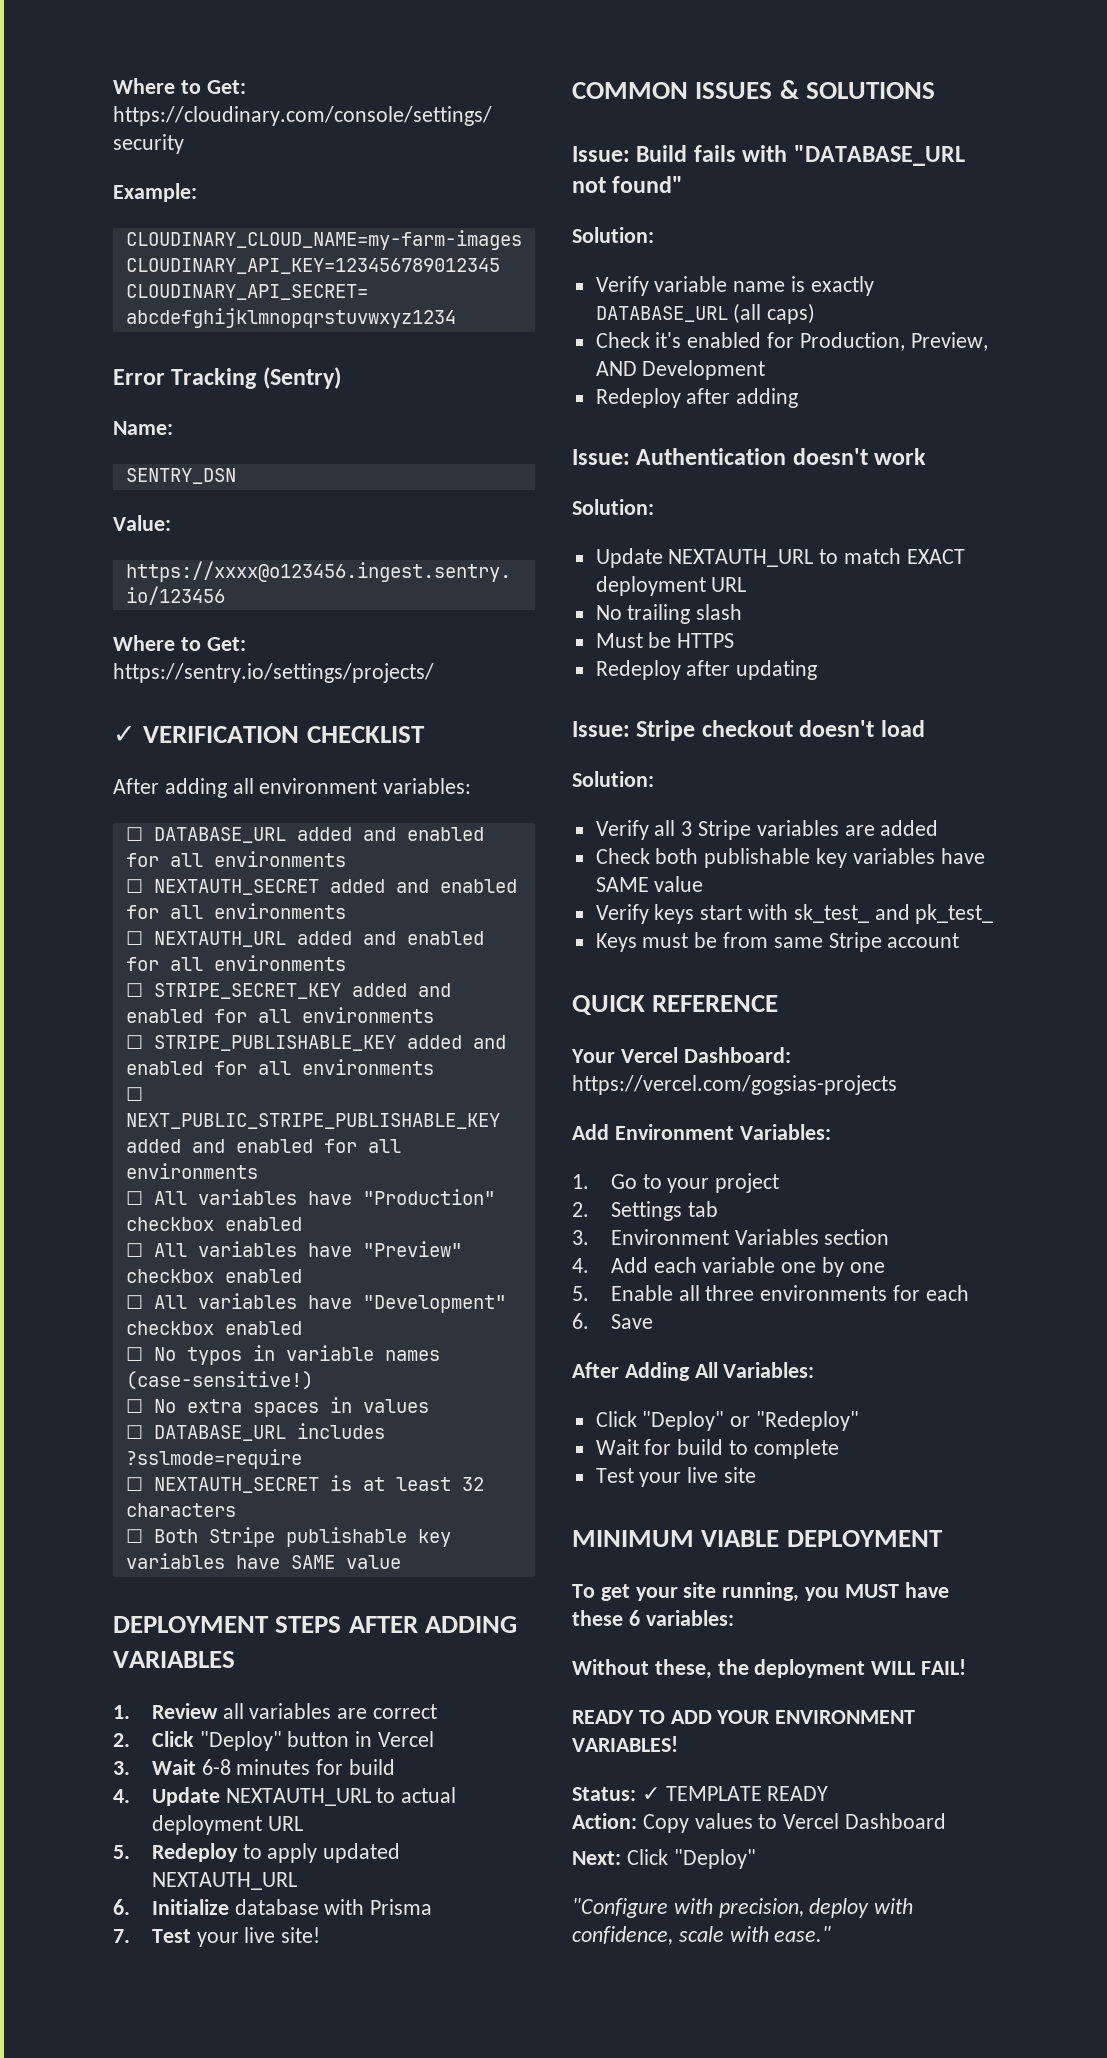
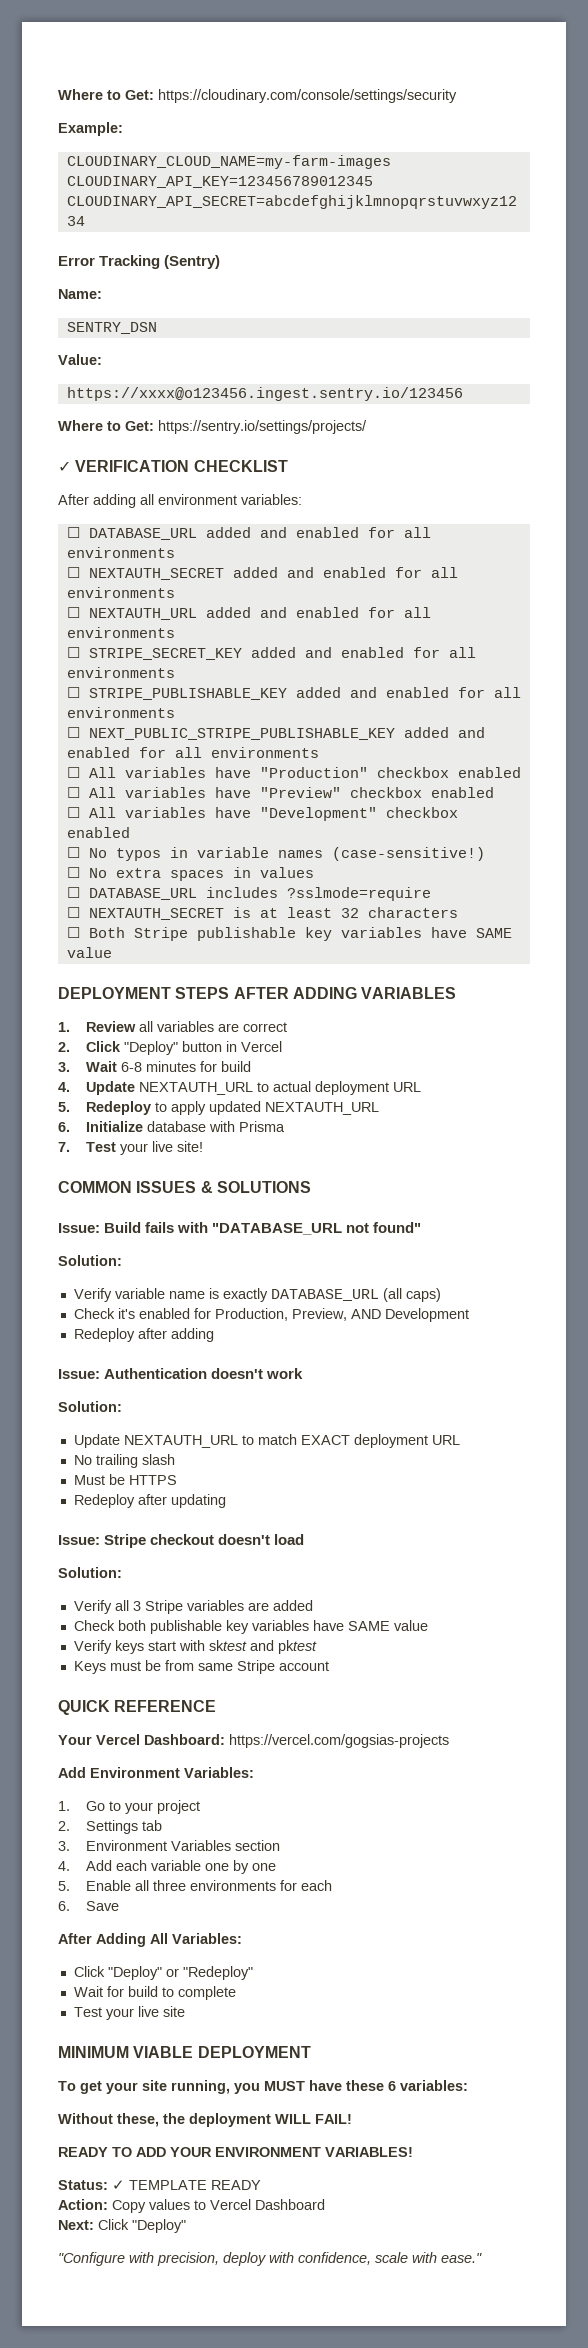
[793,904,994,924] sk_test_ and pk_test_ -> [208,1640,317,1654] sktest and pktest

